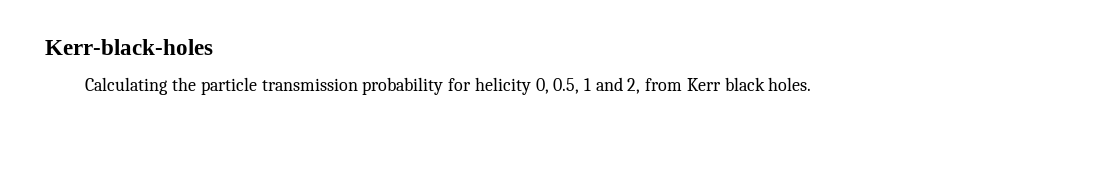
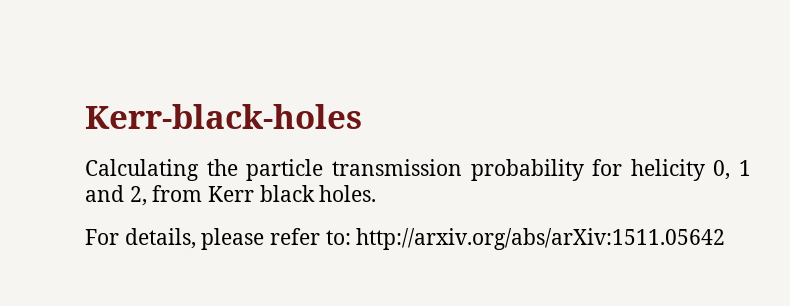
[553,78,580,94] 0.5, -> (731, 170) none
(812, 84) none -> [85,228,726,250] // For details, please refer to: http://arxiv.org/abs/arXiv:1511.05642

